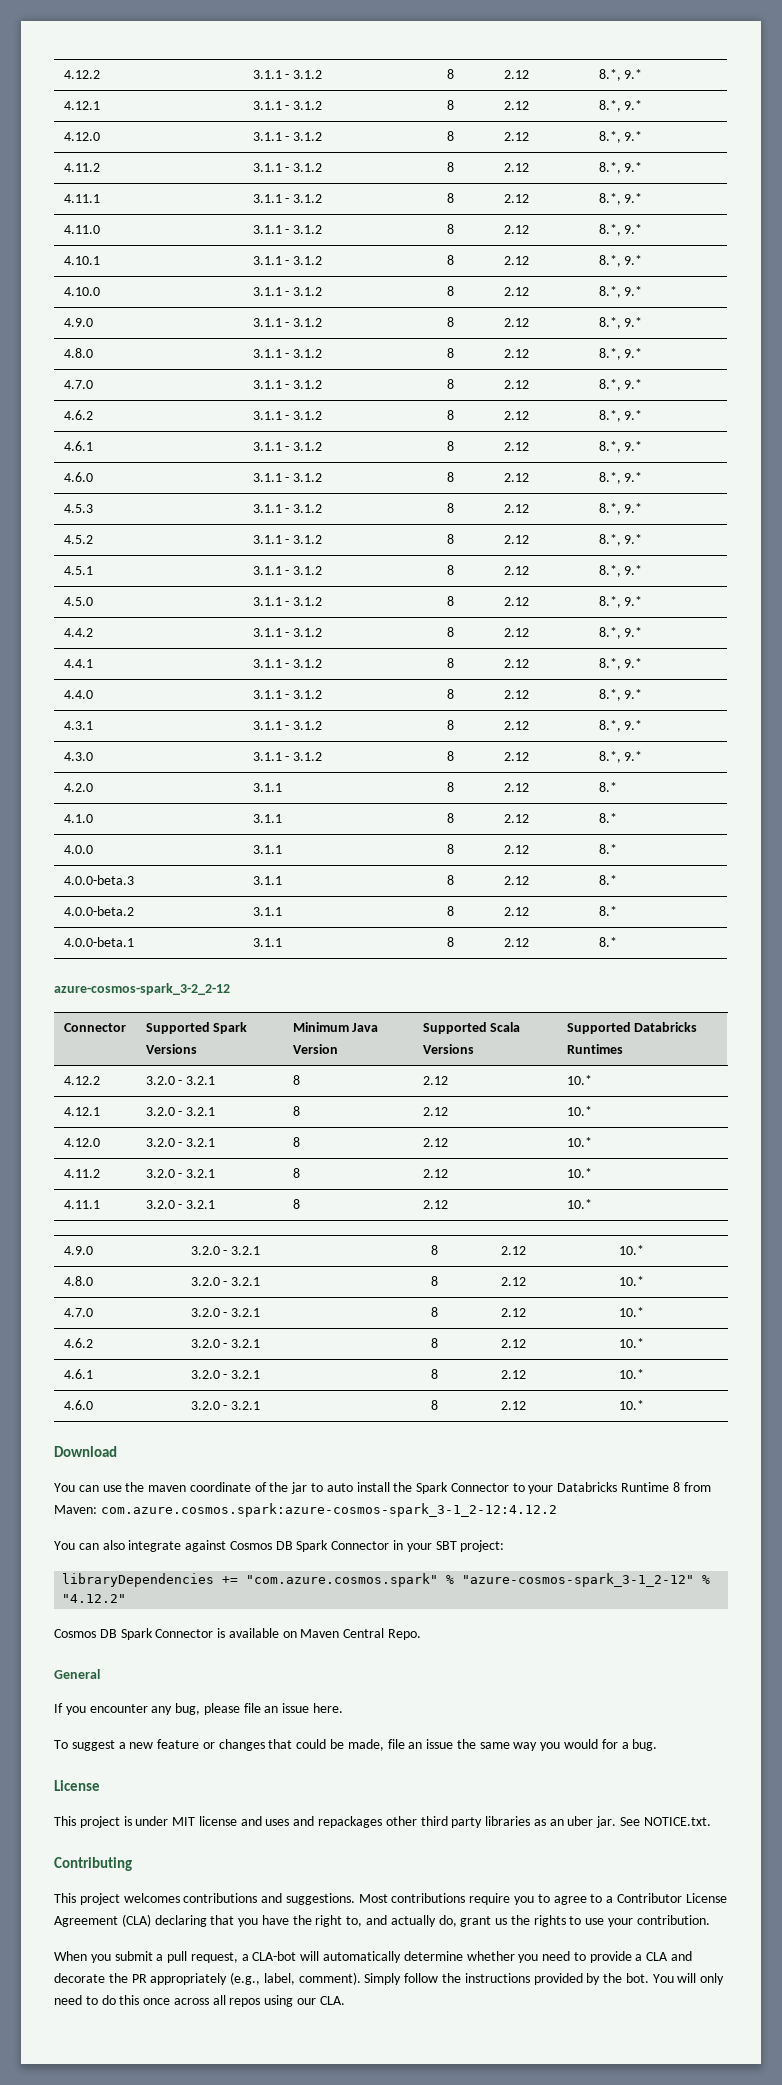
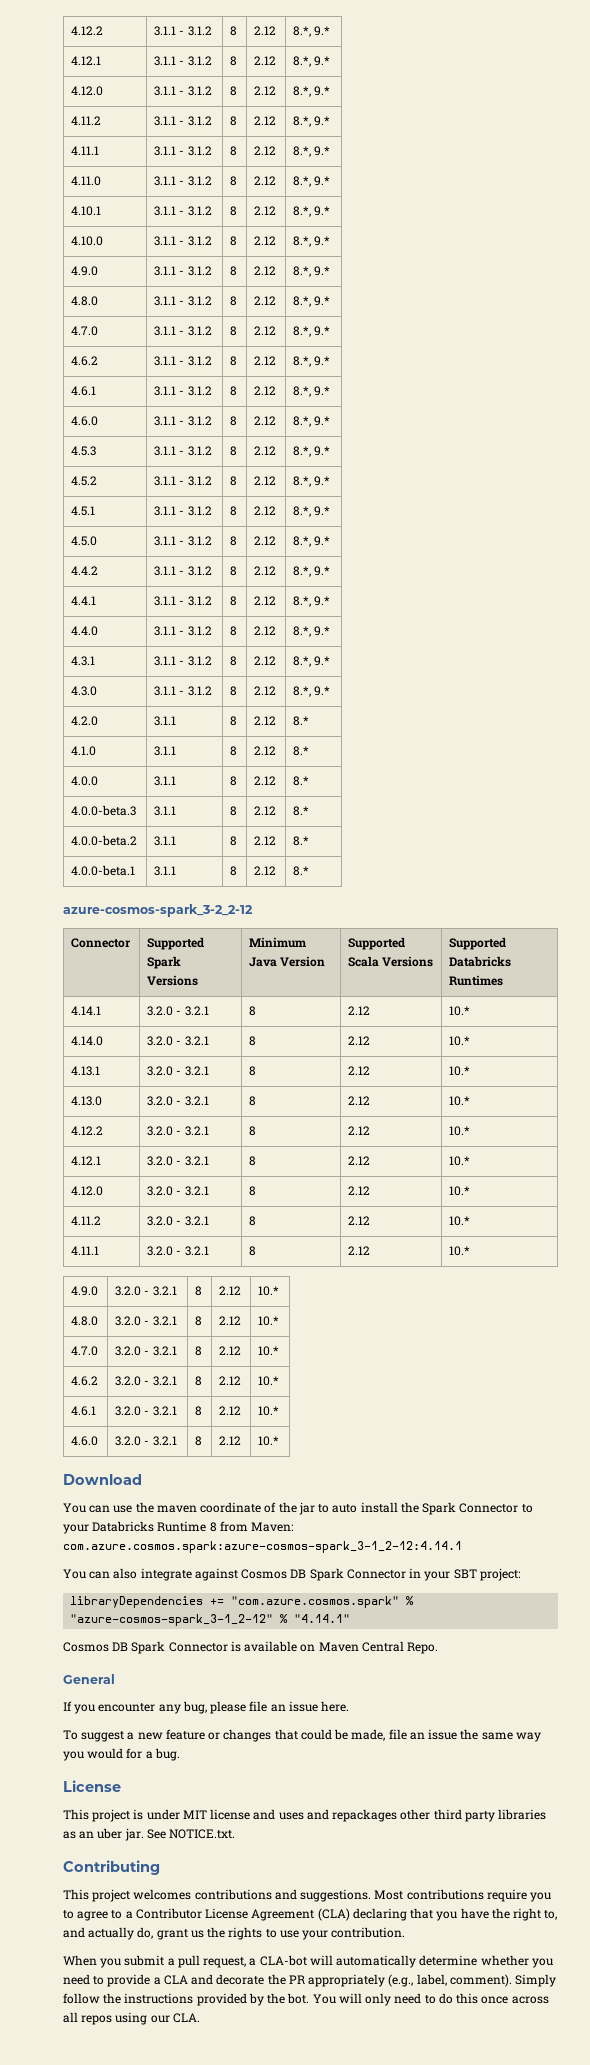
(623, 1049) none -> [71,1006,102,1015] [147,1006,209,1016] [249,1006,257,1016] [348,1006,371,1015] [449,1006,471,1016] [71,1036,104,1046] [147,1036,209,1046] [249,1036,257,1046] [348,1036,371,1045] [449,1036,471,1046] [71,1066,101,1076] [147,1066,209,1076] [249,1066,257,1076] [348,1066,371,1075] [449,1066,471,1076] [71,1096,103,1106] [147,1096,209,1106] [249,1096,257,1106] [348,1096,371,1105] [449,1096,471,1106] // 4.14.1 | 3.2.0 - 3.2.1 | 8 | 2.12 | 10.* // 4.14.0 | 3.2.0 - 3.2.1 | 8 | 2.12 | 10.* // 4.13.1 | 3.2.0 - 3.2.1 | 8 | 2.12 | 10.* // 4.13.0 | 3.2.0 - 3.2.1 | 8 | 2.12 | 10.*
[100,1503,557,1517] com.azure.cosmos.spark:azure-cosmos-spark_3-1_2-12:4.12.2 -> [63,1541,462,1553] com.azure.cosmos.spark:azure-cosmos-spark_3-1_2-12:4.14.1
[62,1594,127,1603] "4.12.2" -> [294,1614,351,1623] "4.14.1"

